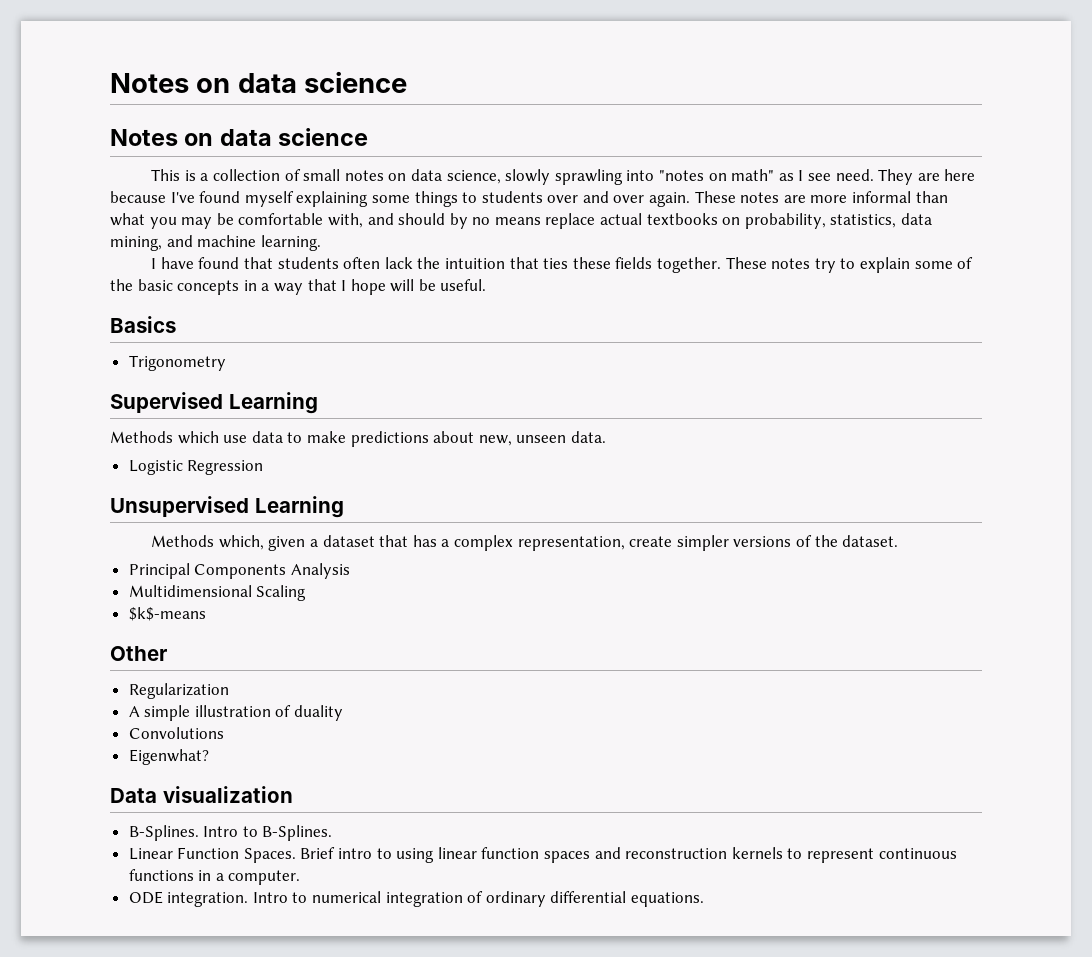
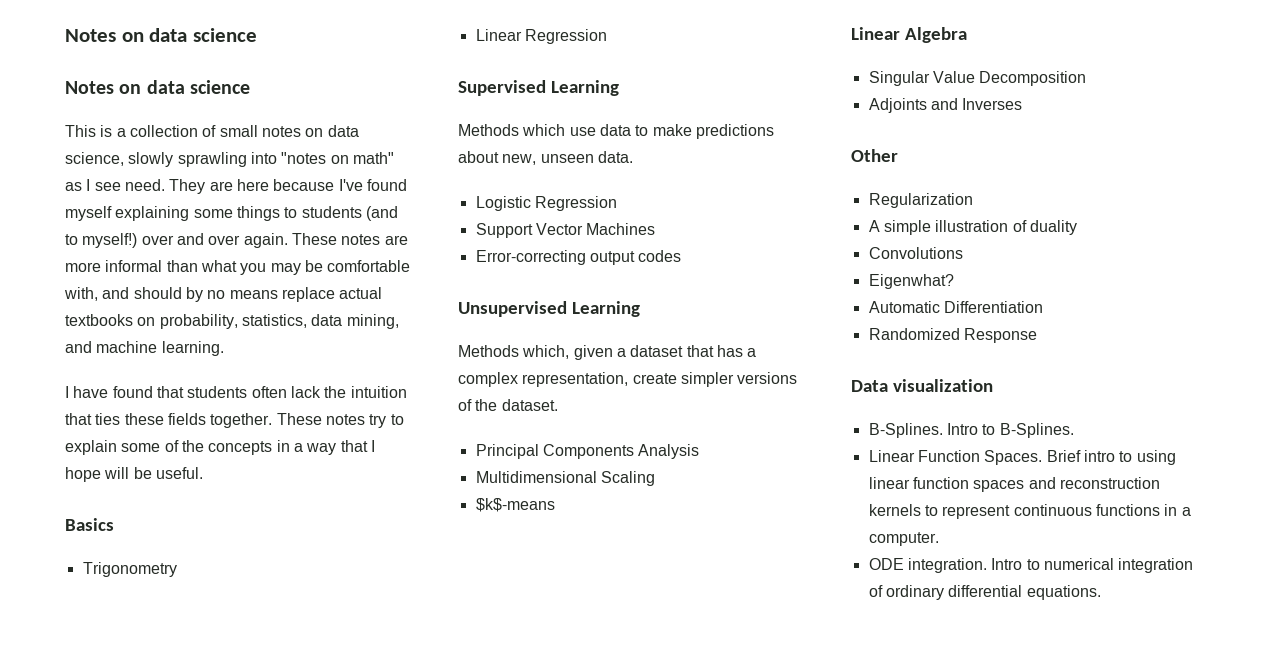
(543, 197) none -> [365,206,398,221] [65,233,138,248] (and to myself!)
[137,279,173,291] basic -> (204, 446) none
(226, 363) none -> [475,29,607,44] // Linear Regression
(264, 467) none -> [475,223,656,238] [475,250,682,265] // Support Vector Machines // Error-correcting output codes
(206, 614) none -> [851,27,967,43] [868,71,1087,86] [868,98,1023,113] // Linear Algebra // Singular Value Decomposition // Adjoints and Inverses
(209, 757) none -> [868,301,1043,313] [868,328,1037,343] // Automatic Differentiation // Randomized Response

